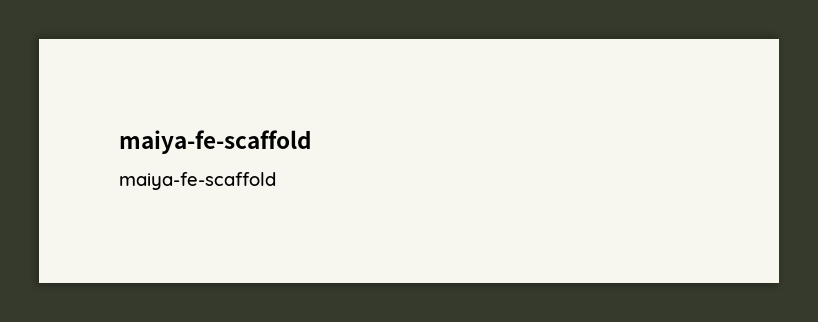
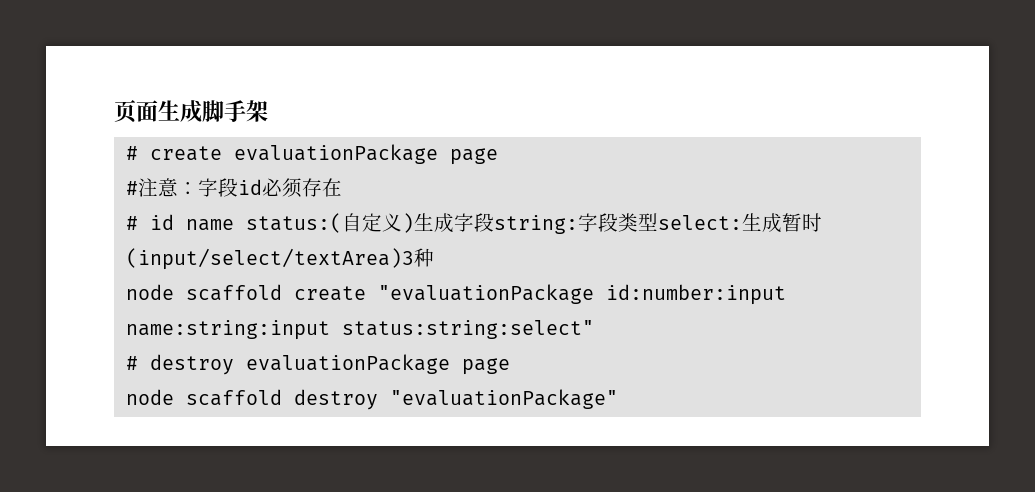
[119,130,311,154] [119,172,276,190] maiya-fe-scaffold // maiya-fe-scaffold -> [114,100,268,123] [126,144,498,165] [126,178,342,198] [126,213,822,234] [126,248,434,270] [126,284,786,305] [126,320,594,340] [126,354,510,375] [126,389,618,410] 页面生成脚手架 // # create evaluationPackage page // #注意：字段id必须存在 // # id name status:(自定义)生成字段string:字段类型select:生成暂时(input/select/textArea)3种 // node scaffold create "evaluationPackage id:number:input name:string:input status:string:select" // # destroy evaluationPackage page // node scaffold destroy "evaluationPackage"

